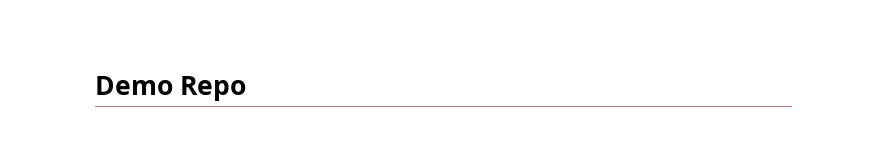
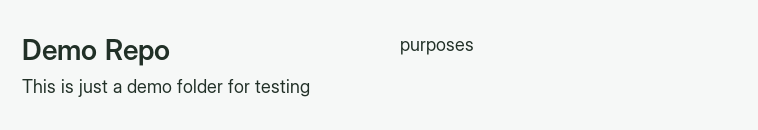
(247, 88) none -> [22,79,310,97] [400,41,474,55] // This is just a demo folder for testing purposes

